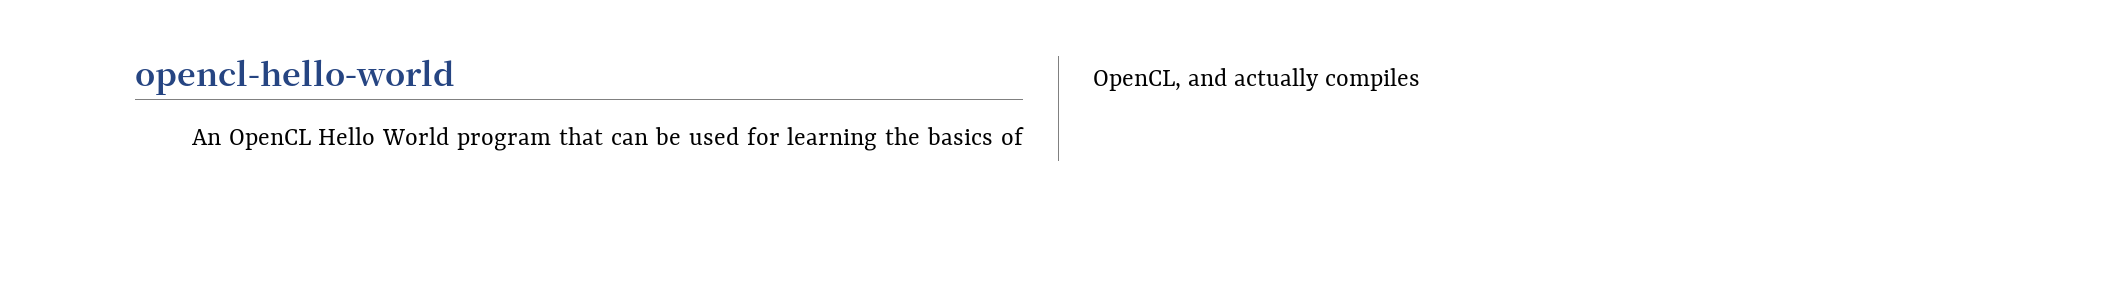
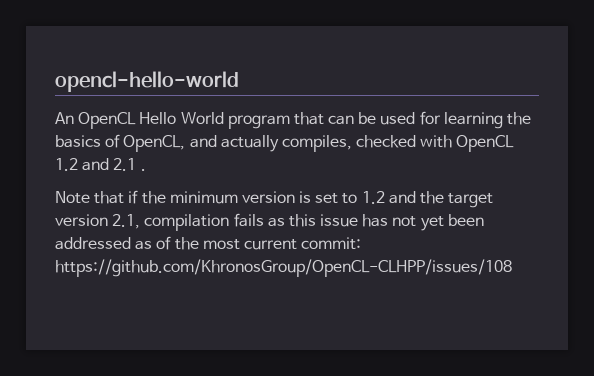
[1325,68,1421,91] compiles -> [281,135,515,152] [55,158,146,171] [55,190,494,208] [55,213,484,231] [55,236,362,250] [55,259,512,277] compiles, checked with OpenCL 1.2 and 2.1 . // Note that if the minimum version is set to 1.2 and the target version 2.1, compilation fails as this issue has not yet been addressed as of the most current commit: https://github.com/KhronosGroup/OpenCL-CLHPP/issues/108

